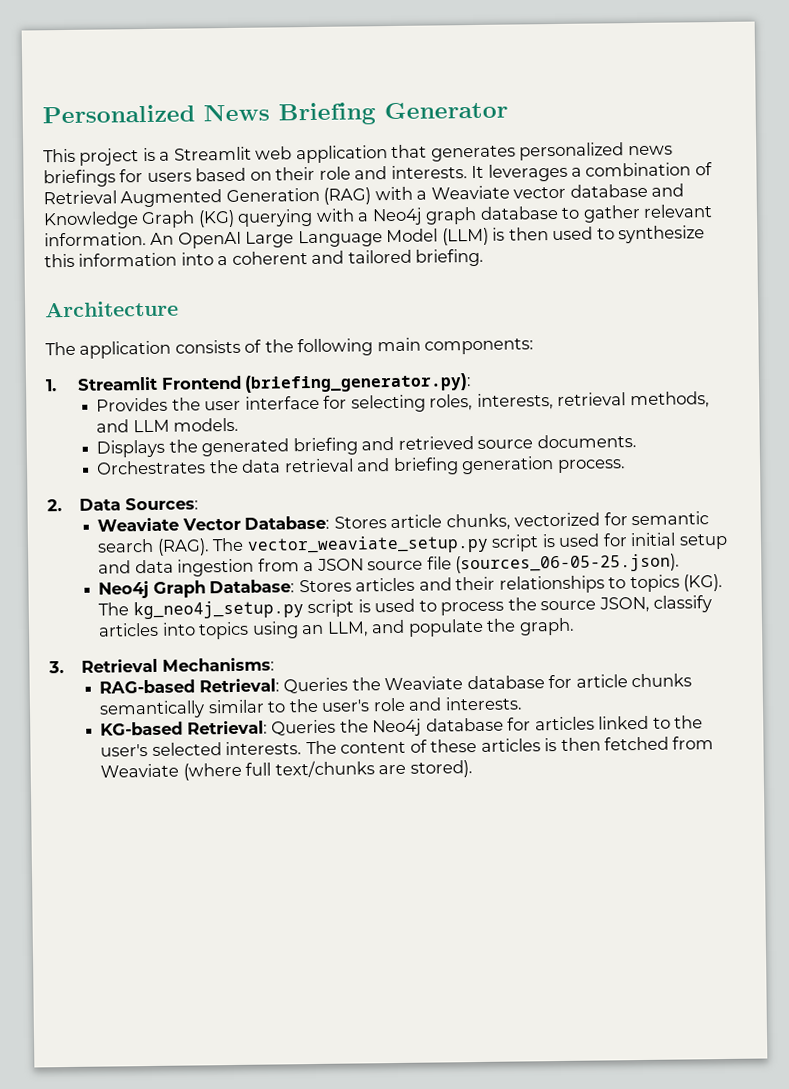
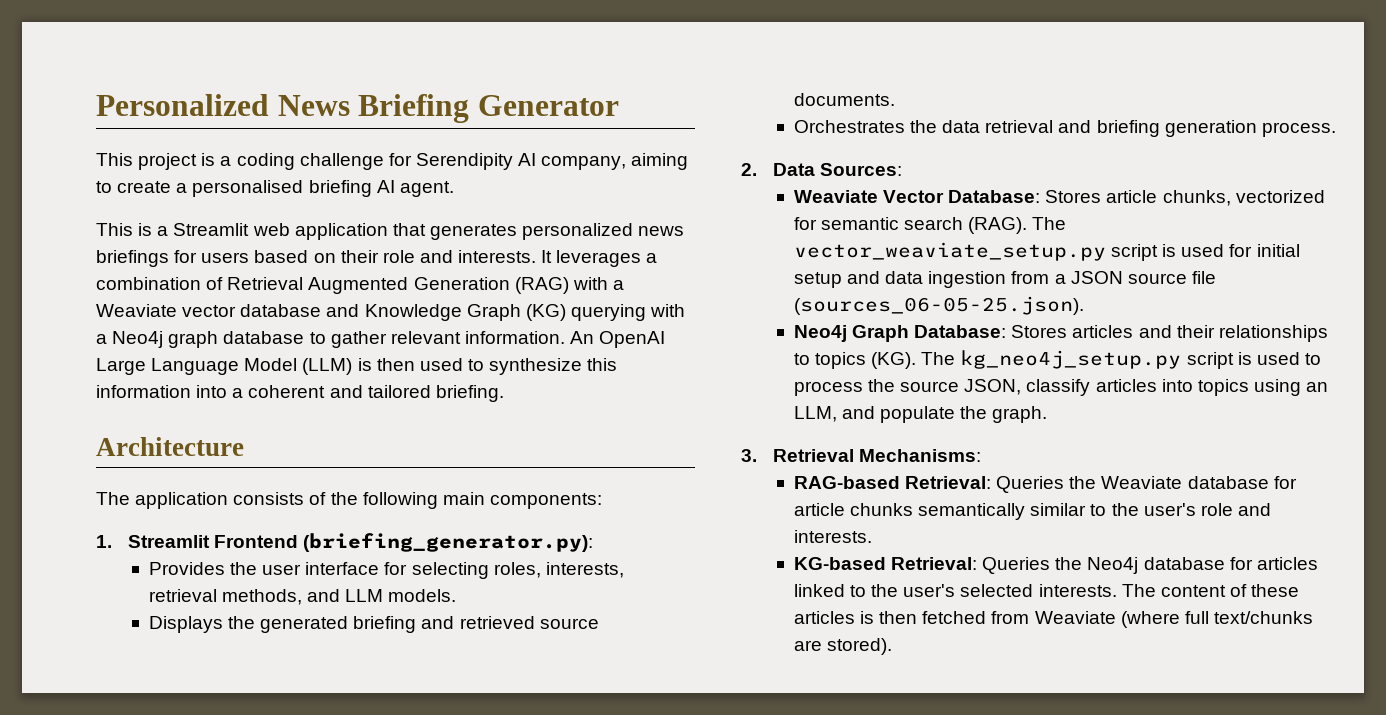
(171, 156) none -> [236,153,689,170] [96,180,454,197] [96,223,169,236] coding challenge for Serendipity AI company, aiming to create a personalised briefing AI agent. // This is a

